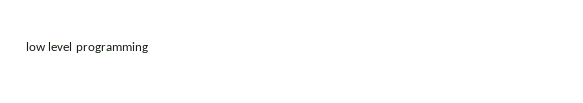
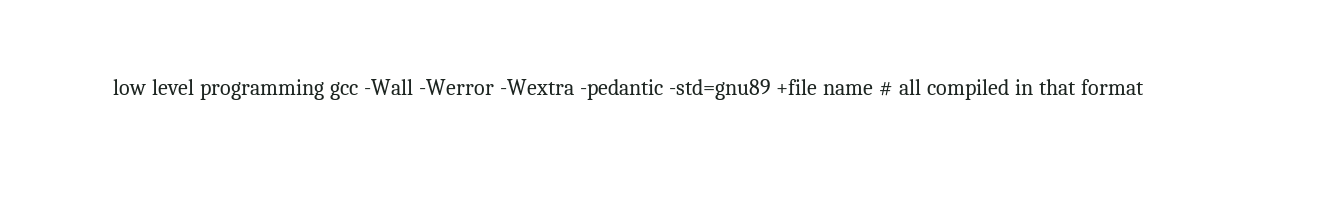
(148, 47) none -> [329,79,1145,100] gcc -Wall -Werror -Wextra -pedantic -std=gnu89 +file name # all compiled in that format

